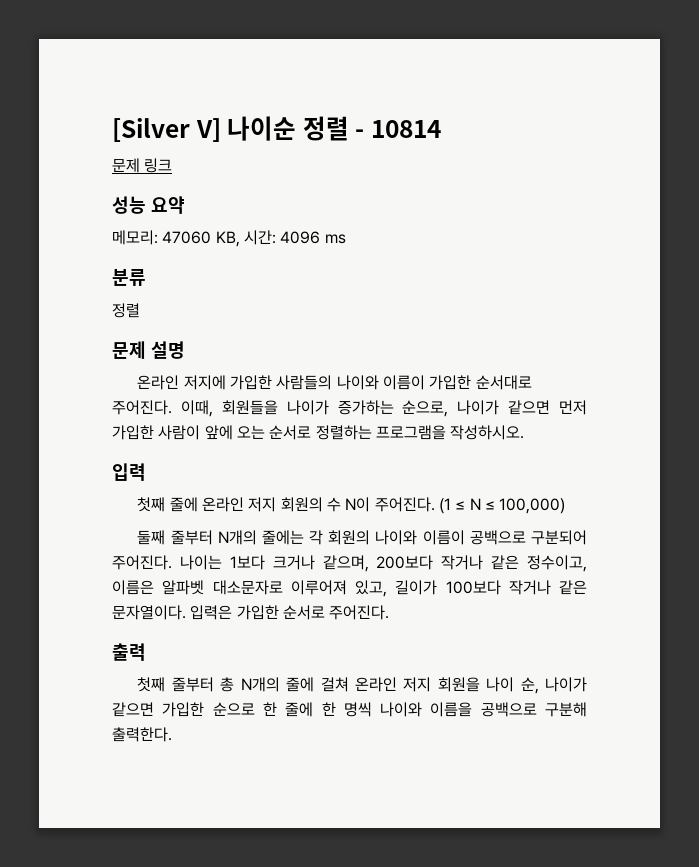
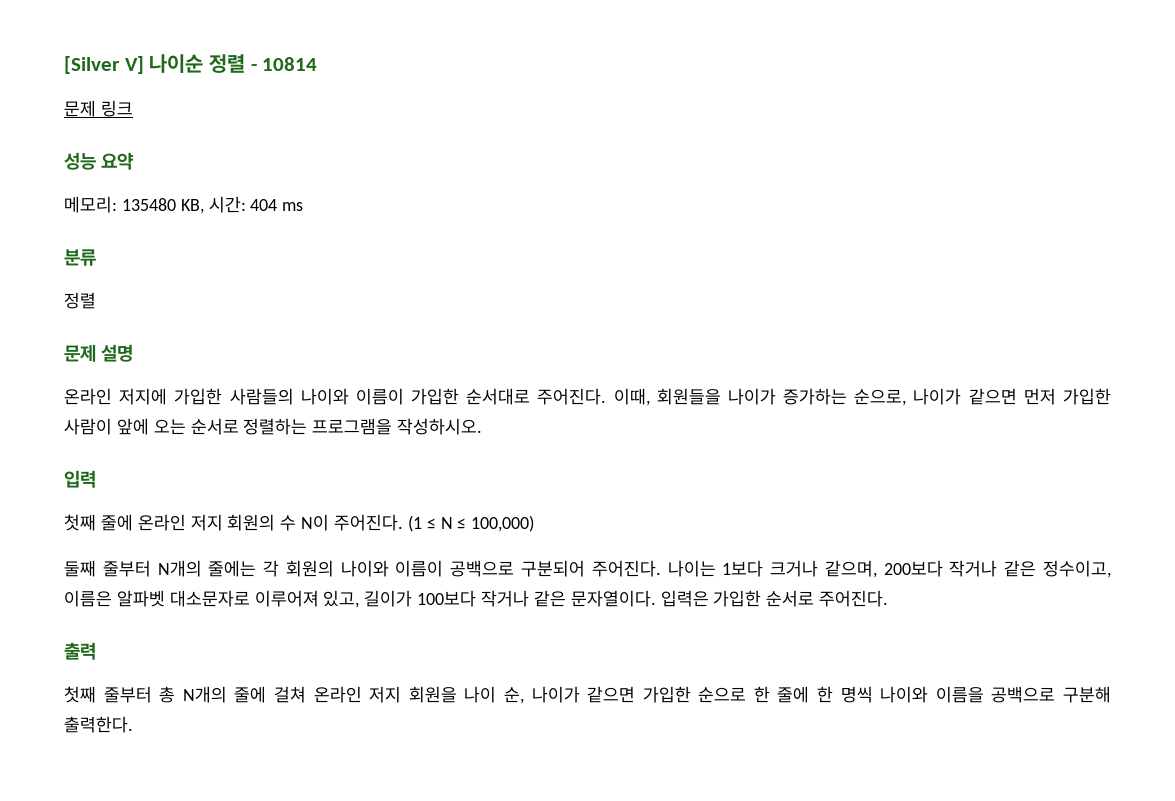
[162,231,212,244] 47060 -> [121,198,176,211] 135480
[280,231,321,244] 4096 -> [250,199,278,211] 404

